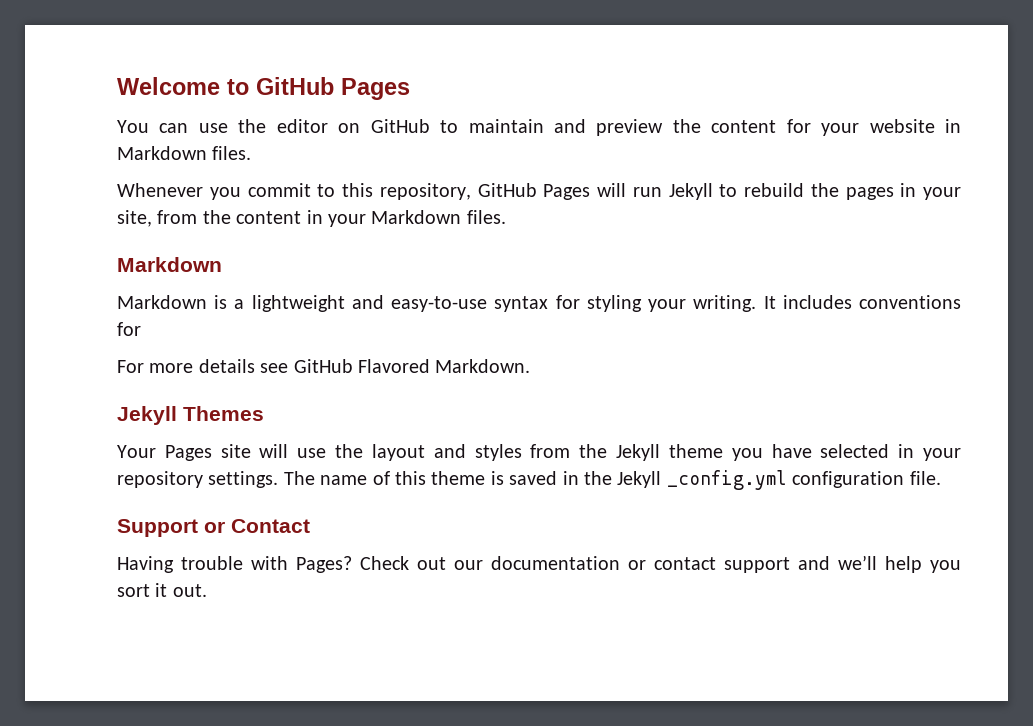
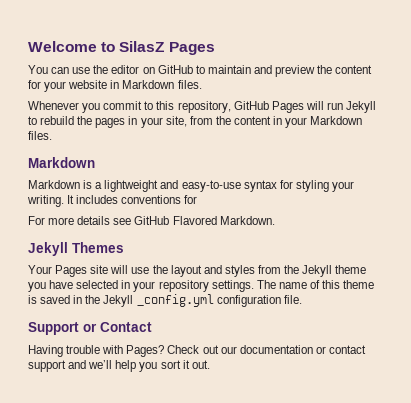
[256,77,334,95] GitHub -> [119,41,166,52] SilasZ

